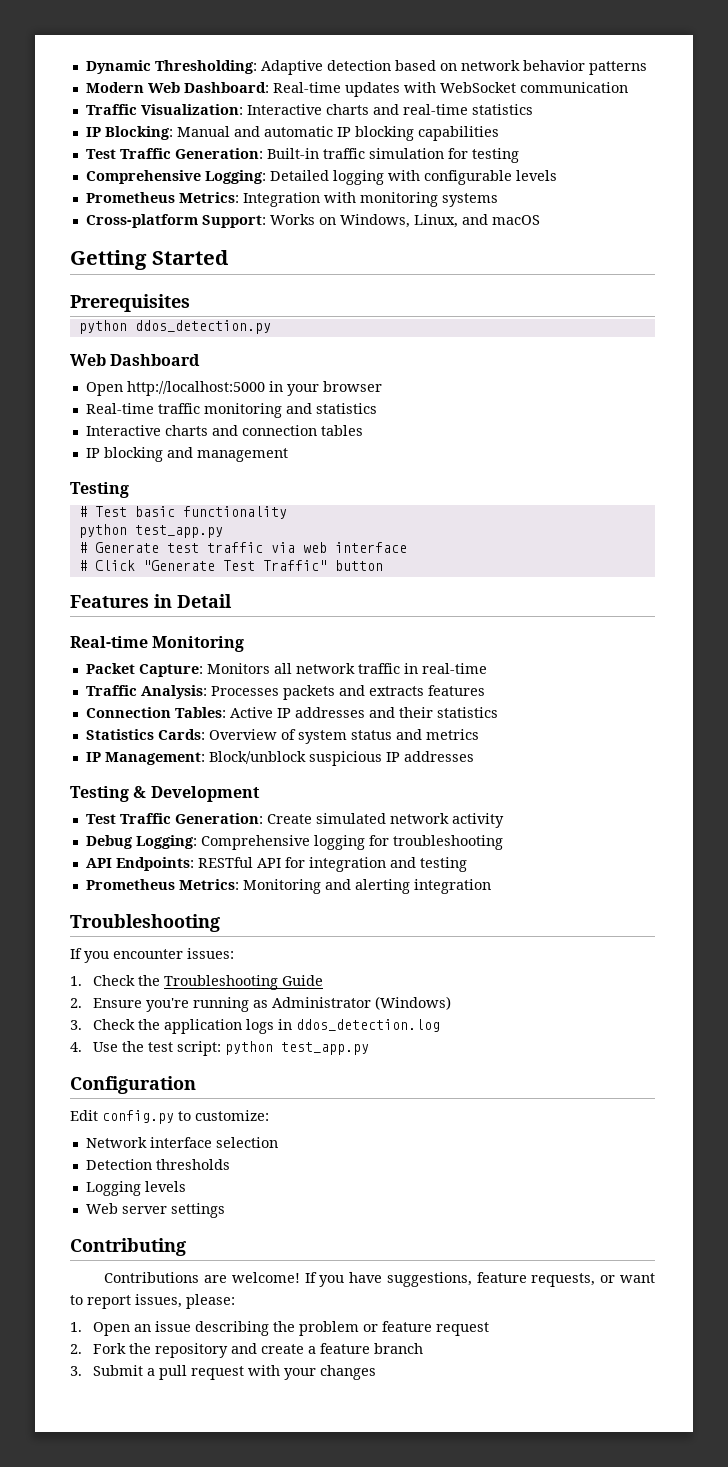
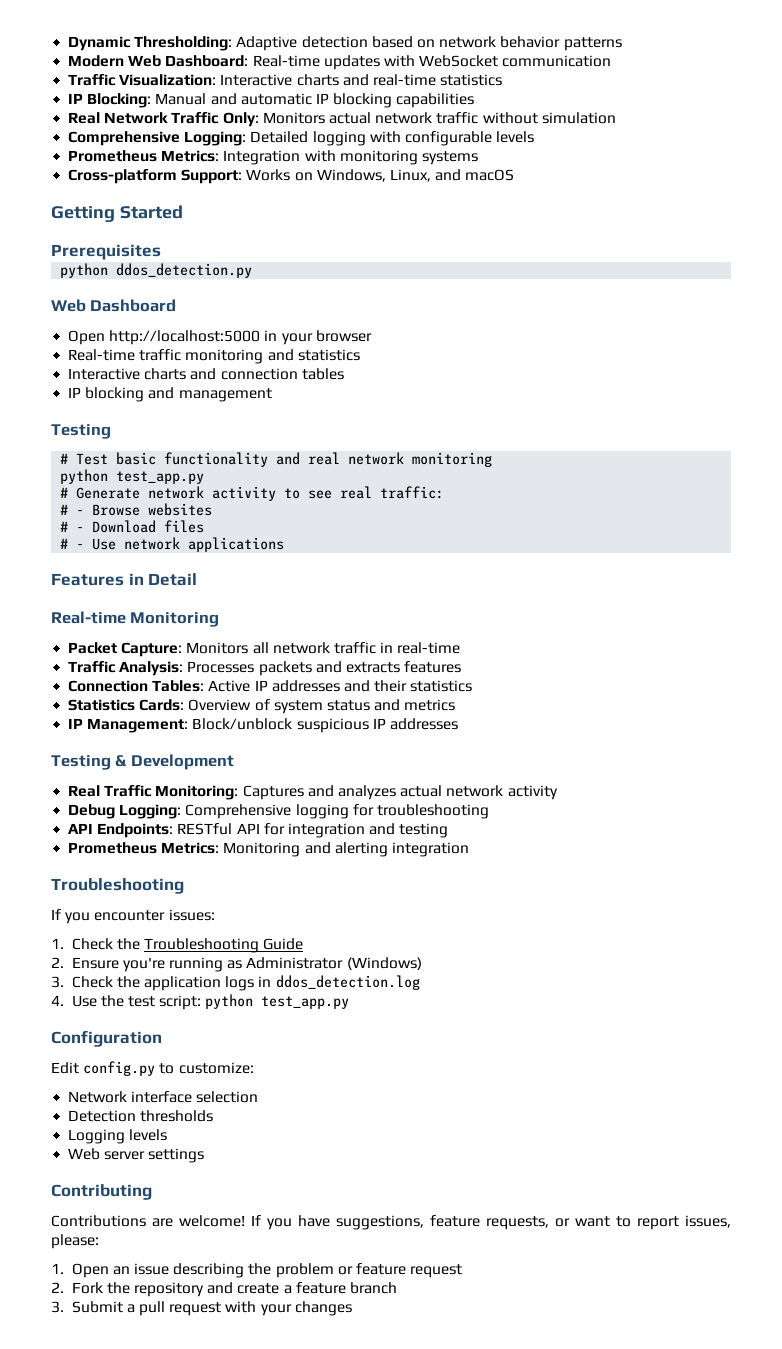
[85,148,365,159] Test Traffic Generation: Built-in traffic -> [68,112,538,127] Real Network Traffic Only: Monitors actual network traffic without
[447,148,519,163] for testing -> (616, 118) none
(287, 512) none -> [276,452,493,467] and real network monitoring
[166,542,407,553] [78,560,383,571] test traffic via web interface // # Click "Generate Test Traffic" button -> [148,486,445,501] [60,503,213,516] [60,520,205,533] [60,537,285,552] network activity to see real traffic: // # - Browse websites // # - Download files // # - Use network applications
[85,813,386,824] Test Traffic Generation: Create simulated -> [68,785,443,800] Real Traffic Monitoring: Captures and analyzes actual

